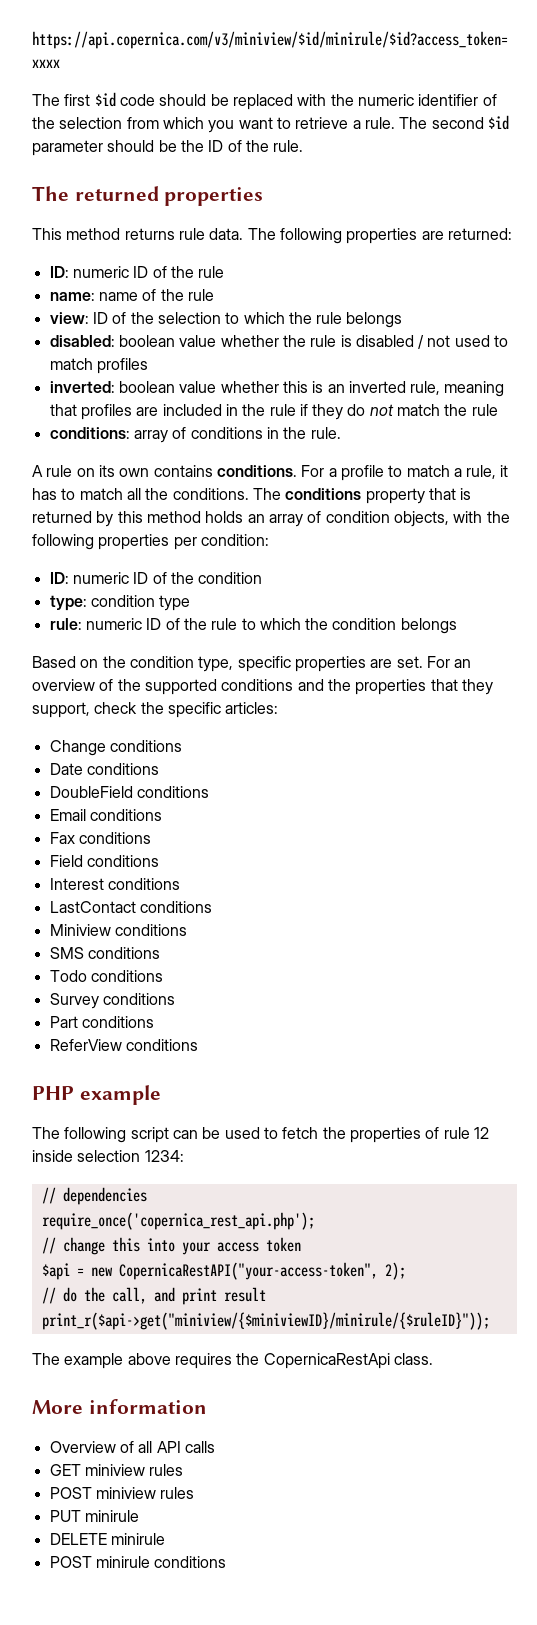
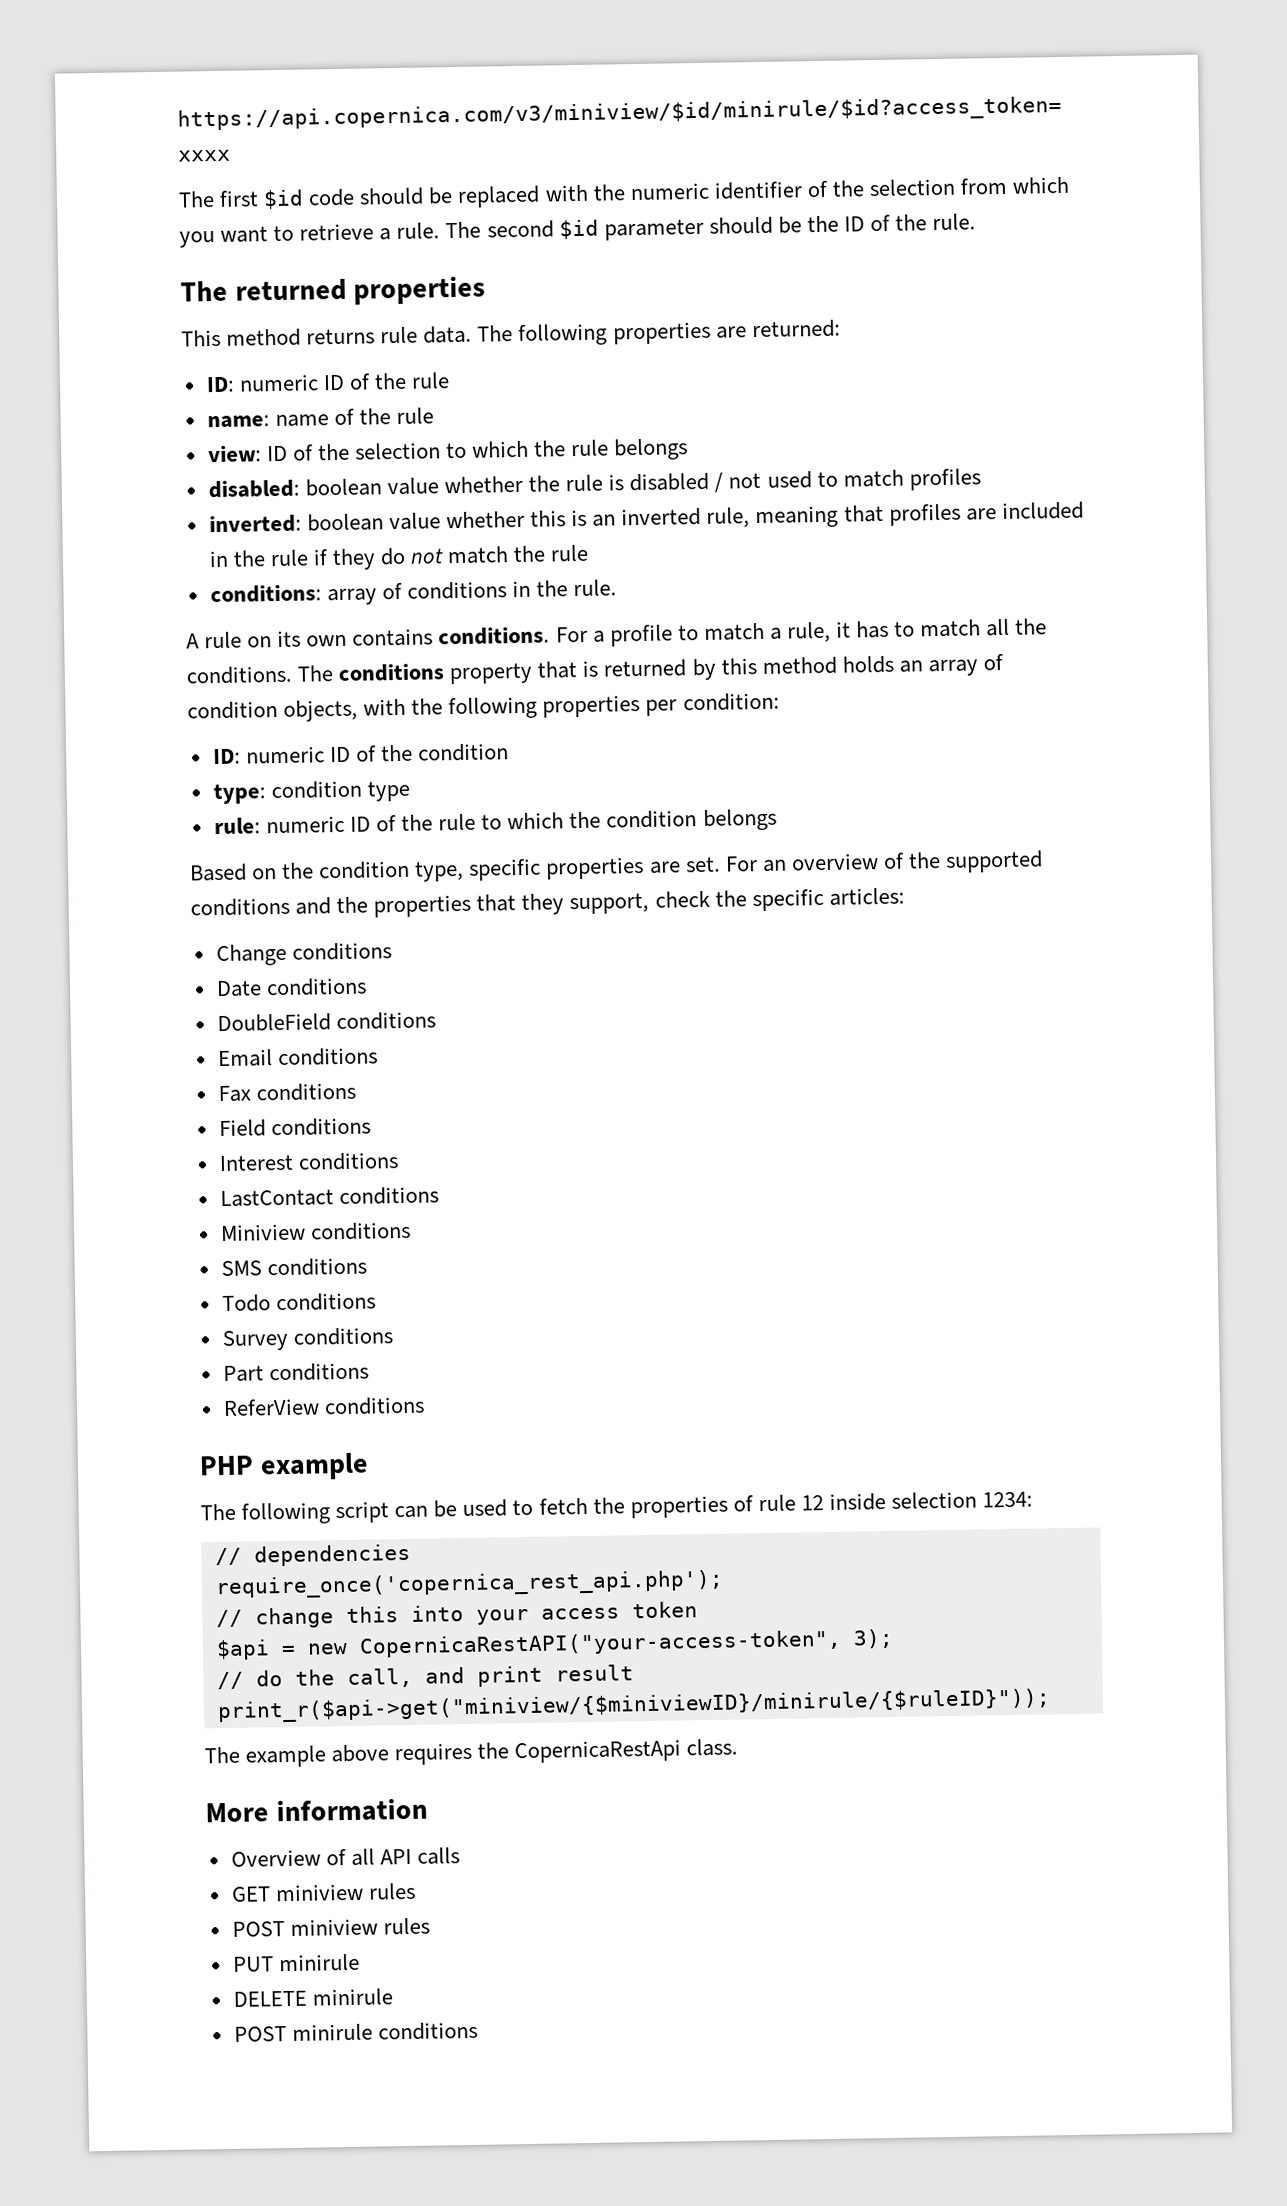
[384,1262,406,1280] 2); -> [852,1628,894,1649] 3);

